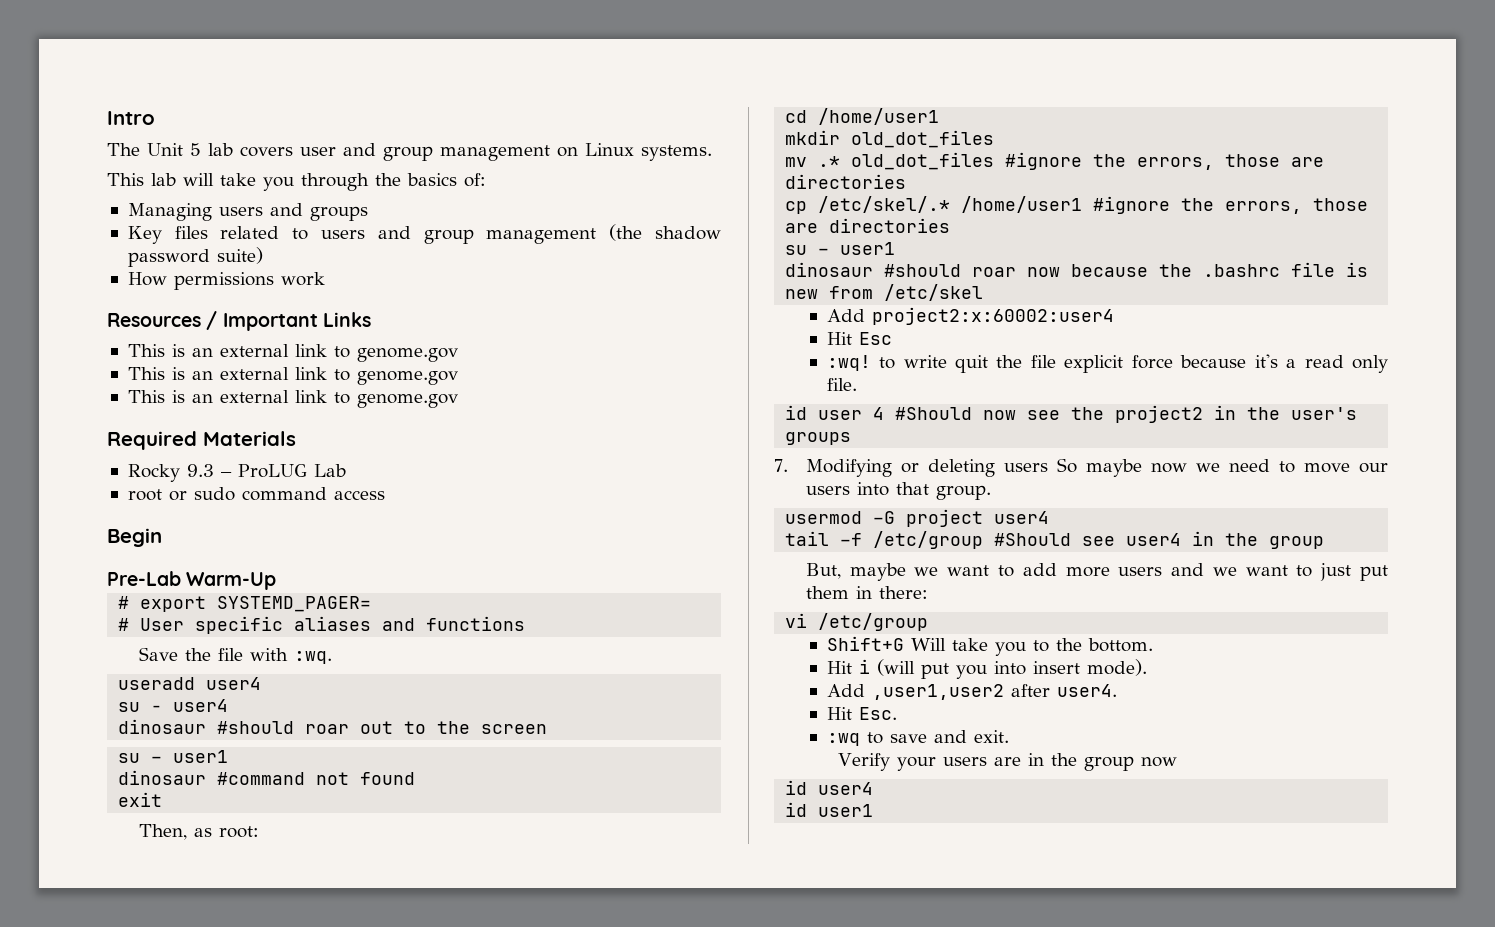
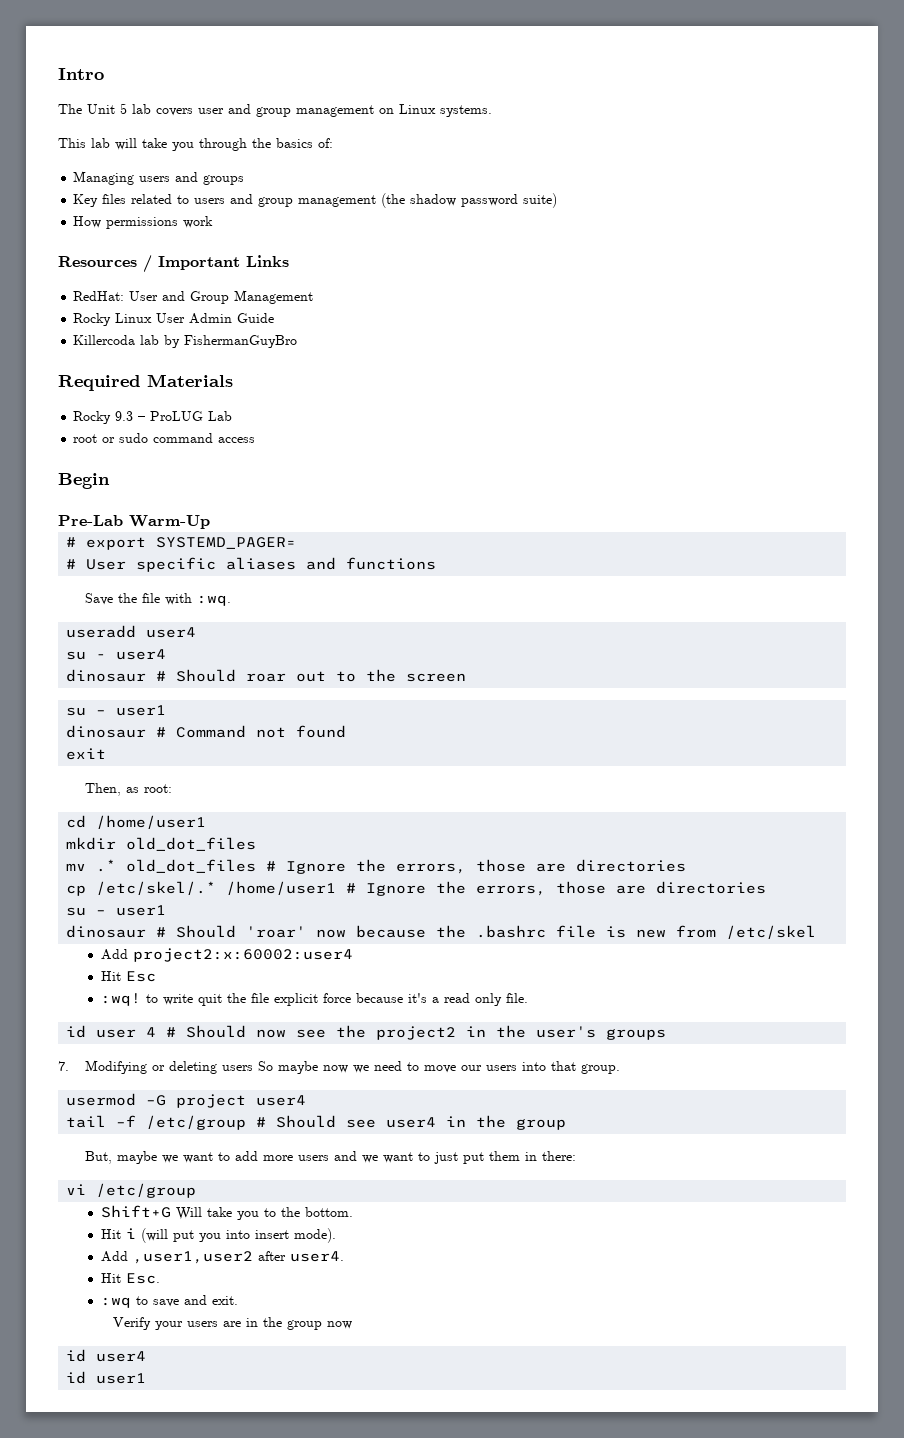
[127,344,458,362] [127,367,458,385] [127,390,458,408] This is an external link to genome.gov // This is an external link to genome.gov // This is an external link to genome.gov -> [73,290,314,304] [73,313,275,326] [73,335,298,348] RedHat: User and Group Management // Rocky Linux User Admin Guide // Killercoda lab by FishermanGuyBro
[217,721,295,734] #should -> [156,669,237,682] # Should
[217,772,306,785] #command -> [156,725,247,738] # Command
[1005,152,1083,170] #ignore -> [266,861,347,874] # Ignore
[1093,196,1171,214] #ignore -> [346,883,427,896] # Ignore
[884,264,1017,277] #should roar -> [156,925,307,938] # Should 'roar'
[895,407,973,420] #Should -> [166,1025,247,1038] # Should
[994,533,1072,546] #Should -> [256,1115,337,1128] # Should

